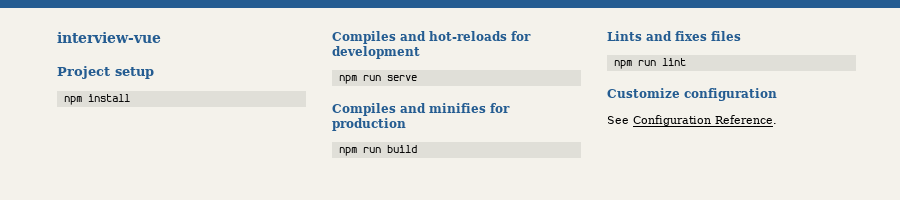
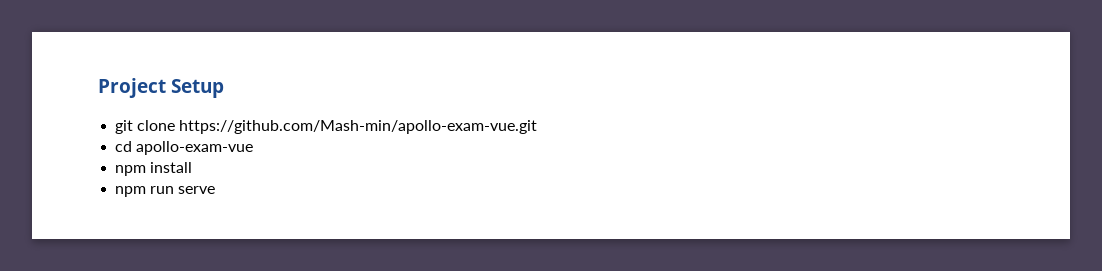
[57,32,161,43] [57,66,154,79] [63,94,130,105] [332,31,531,44] [332,46,420,59] [338,75,417,84] [332,103,510,116] [332,118,406,131] [338,145,417,156] [607,31,741,41] [613,58,686,69] [607,88,777,101] [607,115,777,126] interview-vue // Project setup // npm install // Compiles and hot-reloads for development // npm run serve // Compiles and minifies for production // npm run build // Lints and fixes files // npm run lint // Customize configuration // See Configuration Reference. -> [98,78,224,98] [115,120,538,134] [115,141,254,155] [115,162,193,176] [115,186,216,197] Project Setup // git clone https://github.com/Mash-min/apollo-exam-vue.git // cd apollo-exam-vue // npm install // npm run serve

